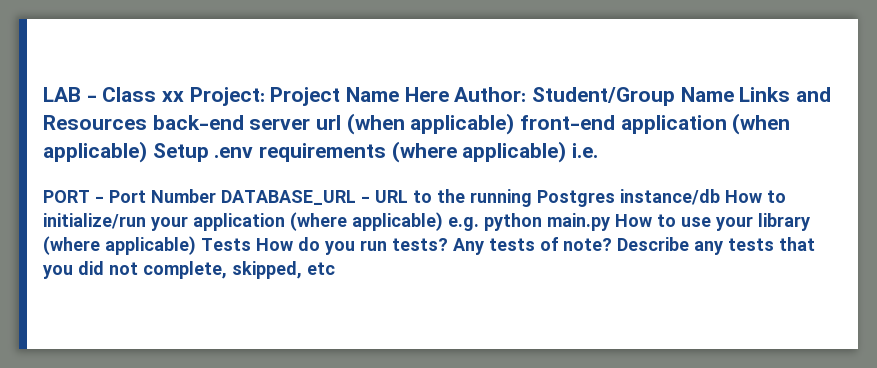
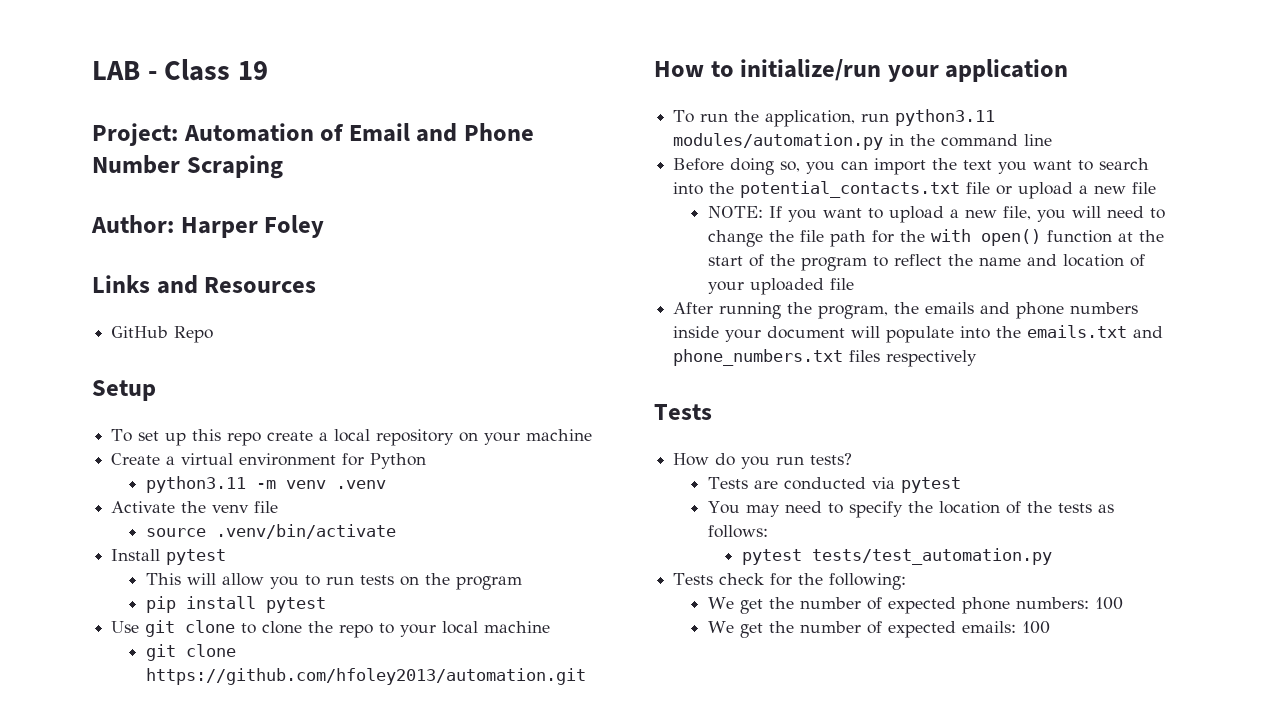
[162,87,832,106] [43,113,791,135] [43,141,599,163] [43,189,720,207] xx Project: Project Name Here Author: Student/Group Name Links and Resources back-end server url (when applicable) front-end application (when applicable) Setup .env requirements (where applicable) i.e. // PORT - Port Number DATABASE_URL - URL to the running Postgres instance/db -> [238,61,269,80] [92,123,535,146] [92,155,283,179] [91,215,325,238] [92,275,317,294] [111,326,214,343] [92,380,156,401] [111,429,593,446] [111,453,427,469] [145,476,386,493] [111,501,279,513] [145,524,396,539] [111,549,227,565] [145,573,522,590] [145,596,326,613] [111,620,551,638] [145,644,236,661] [145,668,586,685] 19 // Project: Automation of Email and Phone Number Scraping // Author: Harper Foley // Links and Resources // GitHub Repo // Setup // To set up this repo create a local repository on your machine // Create a virtual environment for Python // python3.11 -m venv .venv // Activate the venv file // source .venv/bin/activate // Install pytest // This will allow you to run tests on the program // pip install pytest // Use git clone to clone the repo to your local machine // git clone https://github.com/hfoley2013/automation.git //
[290,212,810,231] [43,236,251,255] (where applicable) e.g. python main.py How to use your library (where applicable) Tests -> [673,109,996,127] [673,133,1053,150] [673,158,1150,175] [673,181,1157,199] [707,206,1165,223] [707,229,1164,247] [707,254,1145,271] [707,278,854,295] [673,302,1139,319] [673,325,1164,343] [673,349,978,367] [654,404,712,420] // To run the application, run python3.11 modules/automation.py in the command line // Before doing so, you can import the text you want to search into the potential_contacts.txt file or upload a new file // NOTE: If you want to upload a new file, you will need to change the file path for the with open() function at the start of the program to reflect the name and location of your uploaded file // After running the program, the emails and phone numbers inside your document will populate into the emails.txt and phone_numbers.txt files respectively // Tests //
[453,237,815,255] [42,261,335,279] Any tests of note? Describe any tests that you did not complete, skipped, etc -> [707,477,961,493] [707,501,1114,518] [707,525,768,538] [741,548,1052,565] [673,573,907,590] [707,597,1123,614] [707,621,1050,638] // Tests are conducted via pytest // You may need to specify the location of the tests as follows: // pytest tests/test_automation.py // Tests check for the following: // We get the number of expected phone numbers: 100 // We get the number of expected emails: 100

